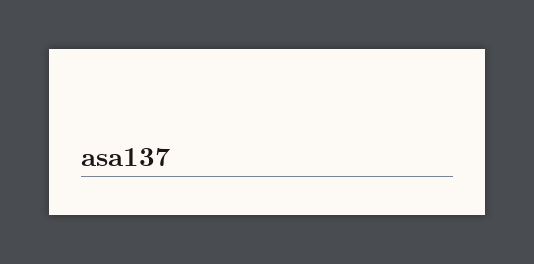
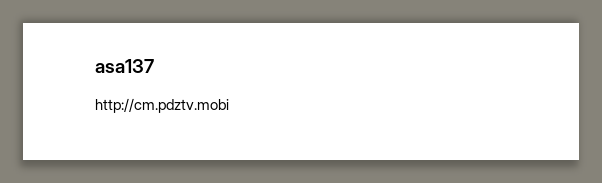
(171, 157) none -> [95,98,229,113] // http://cm.pdztv.mobi

